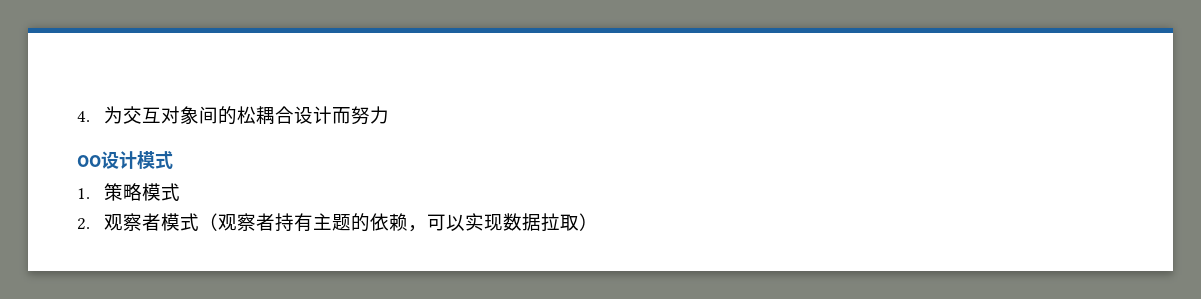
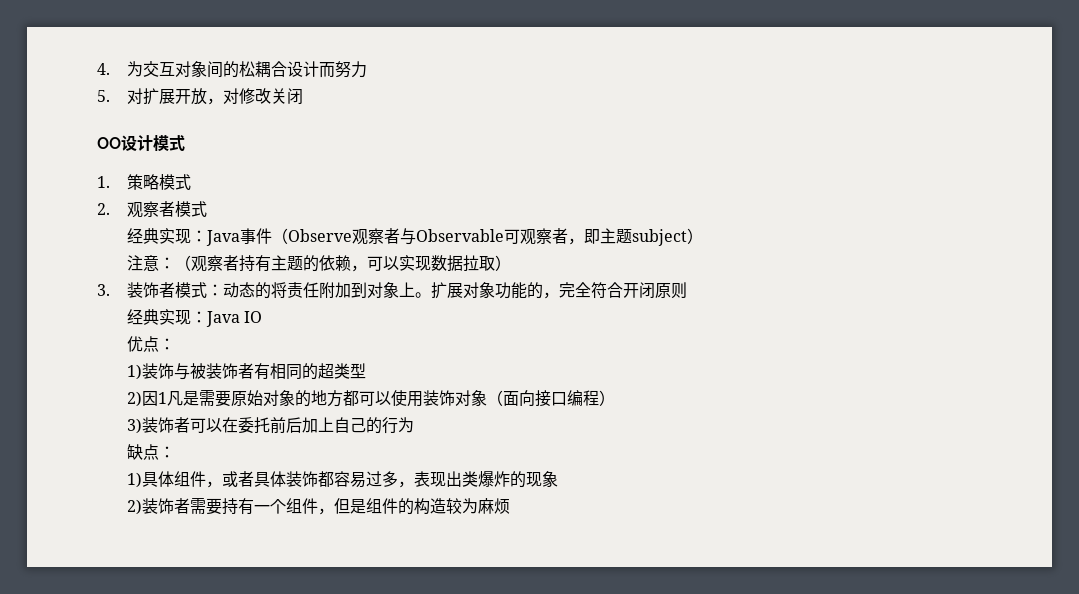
(389, 115) none -> [97,88,303,105] // 5.对扩展开放，对修改关闭
(199, 222) none -> [126,228,703,246] [126,255,175,271] // 经典实现：Java事件（Observe观察者与Observable可观察者，即主题subject） // 注意：
(598, 222) none -> [97,282,687,299] [126,309,262,327] [126,336,175,352] [126,363,366,380] [126,390,615,407] [126,417,414,434] [126,444,175,460] [126,471,558,488] [126,498,510,515] // 3.装饰者模式：动态的将责任附加到对象上。扩展对象功能的，完全符合开闭原则 // 经典实现：Java IO // 优点： // 1)装饰与被装饰者有相同的超类型 // 2)因1凡是需要原始对象的地方都可以使用装饰对象（面向接口编程） // 3)装饰者可以在委托前后加上自己的行为 // 缺点： // 1)具体组件，或者具体装饰都容易过多，表现出类爆炸的现象 // 2)装饰者需要持有一个组件，但是组件的构造较为麻烦

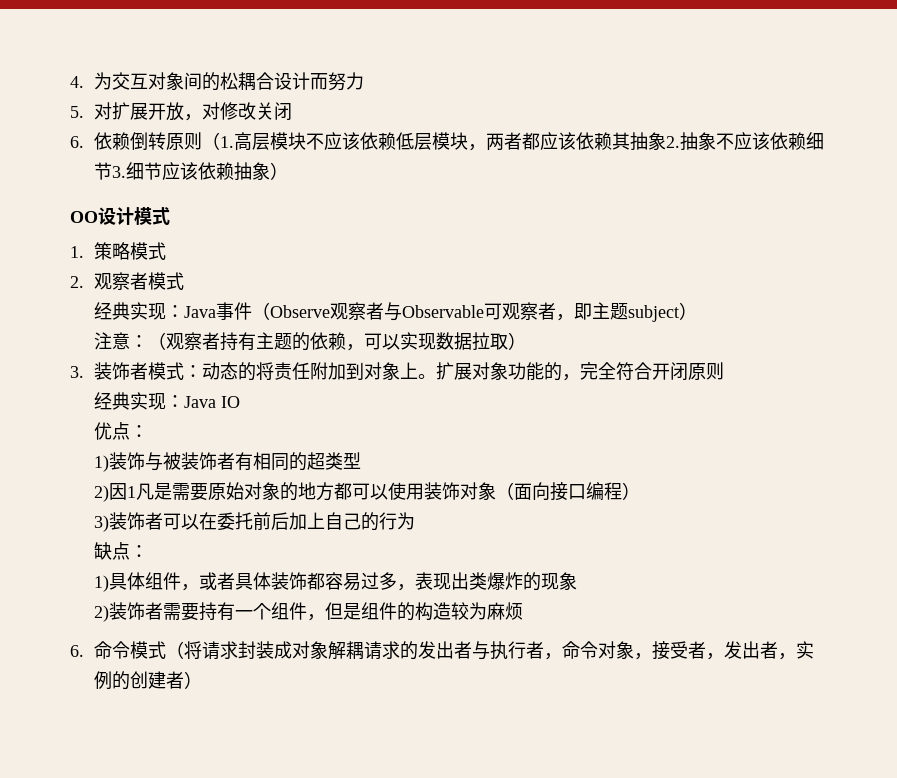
(303, 96) none -> [70,132,825,151] [94,162,289,180] // 6.依赖倒转原则（1.高层模块不应该依赖低层模块，两者都应该依赖其抽象2.抽象不应该依赖细节3.细节应该依赖抽象）
(510, 506) none -> [70,641,815,660] [94,671,203,690] // 6.命令模式（将请求封装成对象解耦请求的发出者与执行者，命令对象，接受者，发出者，实例的创建者）

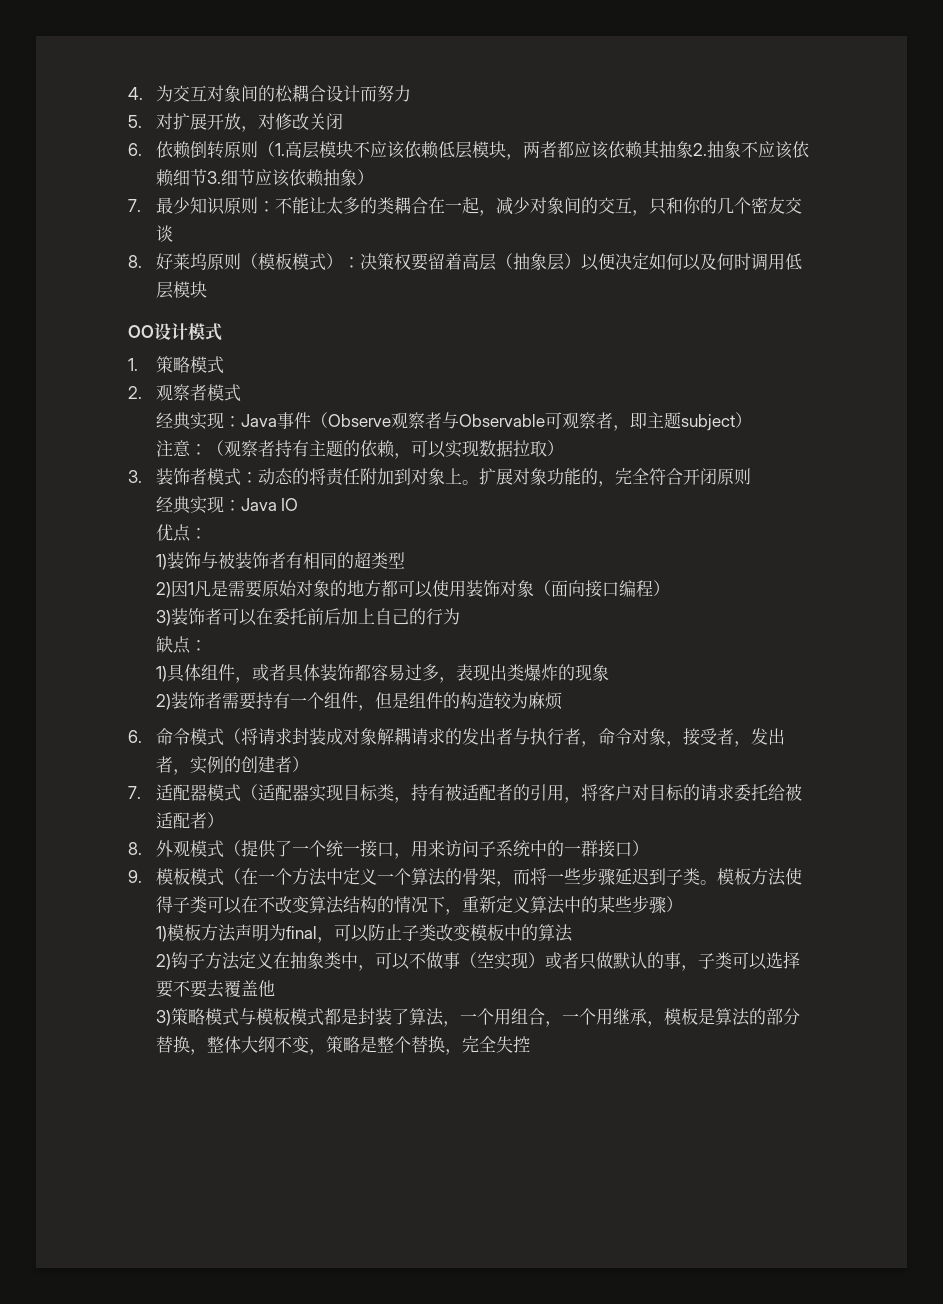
(289, 171) none -> [128,196,802,216] [155,225,173,242] [128,253,802,271] [155,281,207,299] // 7.最少知识原则：不能让太多的类耦合在一起，减少对象间的交互，只和你的几个密友交谈 // 8.好莱坞原则（模板模式）：决策权要留着高层（抽象层）以便决定如何以及何时调用低层模块
(203, 680) none -> [128,784,802,803] [155,812,224,829] [128,840,649,859] [128,867,802,887] [155,895,683,915] [155,924,573,943] [155,951,800,971] [155,980,275,998] [155,1008,800,1027] [155,1036,530,1055] // 7.适配器模式（适配器实现目标类，持有被适配者的引用，将客户对目标的请求委托给被适配者） // 8.外观模式（提供了一个统一接口，用来访问子系统中的一群接口） // 9.模板模式（在一个方法中定义一个算法的骨架，而将一些步骤延迟到子类。模板方法使得子类可以在不改变算法结构的情况下，重新定义算法中的某些步骤） // 1)模板方法声明为final，可以防止子类改变模板中的算法 // 2)钩子方法定义在抽象类中，可以不做事（空实现）或者只做默认的事，子类可以选择要不要去覆盖他 // 3)策略模式与模板模式都是封装了算法，一个用组合，一个用继承，模板是算法的部分替换，整体大纲不变，策略是整个替换，完全失控

